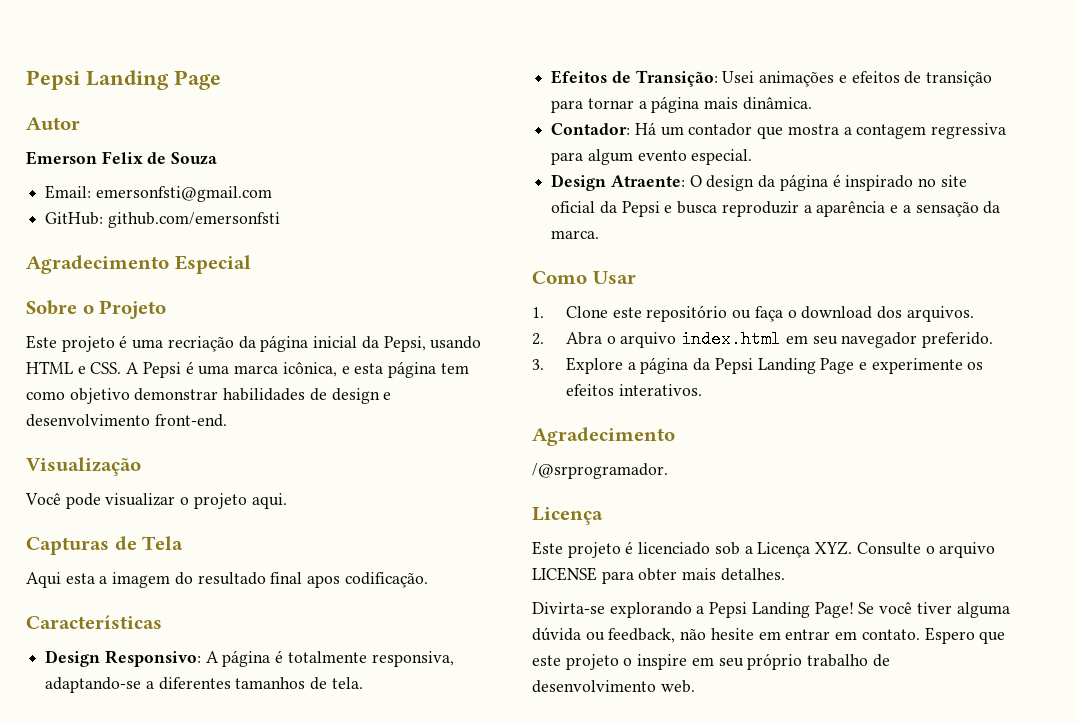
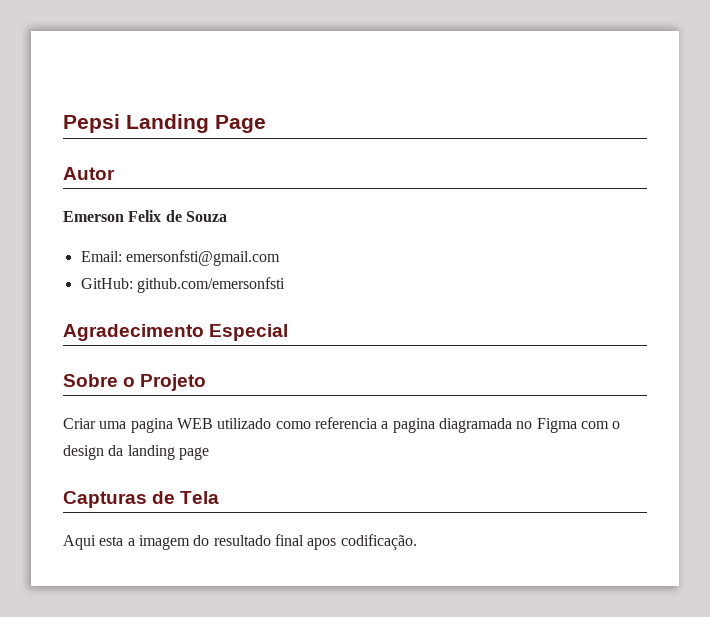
[26,335,482,352] [26,361,469,378] [26,388,392,404] [26,414,227,427] [26,457,141,476] [25,493,287,509] Este projeto é uma recriação da página inicial da Pepsi, usando HTML e CSS. A Pepsi é uma marca icônica, e esta página tem como objetivo demonstrar habilidades de design e desenvolvimento front-end. // Visualização // Você pode visualizar o projeto aqui. -> [63,417,621,433] [63,445,209,460] Criar uma pagina WEB utilizado como referencia a pagina diagramada no Figma com o design da landing page
[26,615,162,629] [45,650,454,667] [45,677,363,693] [551,70,993,87] [551,96,812,113] [551,122,1007,139] [551,149,753,165] [551,174,967,191] [551,201,1001,217] [551,230,600,239] [532,271,636,284] [532,305,974,322] [532,330,993,348] [532,357,984,374] [565,384,702,396] [532,427,675,446] [532,463,668,479] [532,507,603,525] [532,541,996,558] [532,567,785,584] [532,602,1010,618] [532,627,1006,644] [532,653,890,670] [532,680,695,693] // Características // Design Responsivo: A página é totalmente responsiva, adaptando-se a diferentes tamanhos de tela. // Efeitos de Transição: Usei animações e efeitos de transição para tornar a página mais dinâmica. // Contador: Há um contador que mostra a contagem regressiva para algum evento especial. // Design Atraente: O design da página é inspirado no site oficial da Pepsi e busca reproduzir a aparência e a sensação da marca. // Como Usar // 1. Clone este repositório ou faça o download dos arquivos. // 2. Abra o arquivo index.html em seu navegador preferido. // 3. Explore a página da Pepsi Landing Page e experimente os efeitos interativos. // Agradecimento // /@srprogramador. // Licença // Este projeto é licenciado sob a Licença XYZ. Consulte o arquivo LICENSE para obter mais detalhes. // Divirta-se explorando a Pepsi Landing Page! Se você tiver alguma dúvida ou feedback, não hesite em entrar em contato. Espero que este projeto o inspire em seu próprio trabalho de desenvolvimento web. -> (417, 542) none

